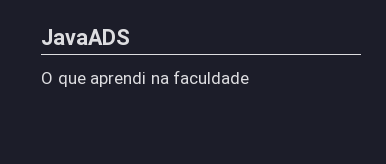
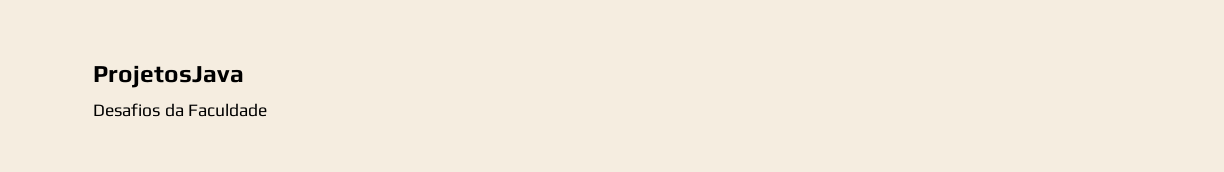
[41,29,130,45] [41,70,250,87] JavaADS // O que aprendi na faculdade -> [93,65,244,88] [93,103,268,117] ProjetosJava // Desafios da Faculdade

